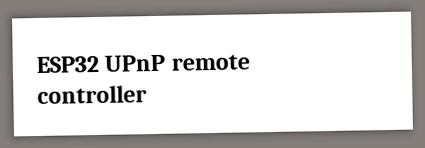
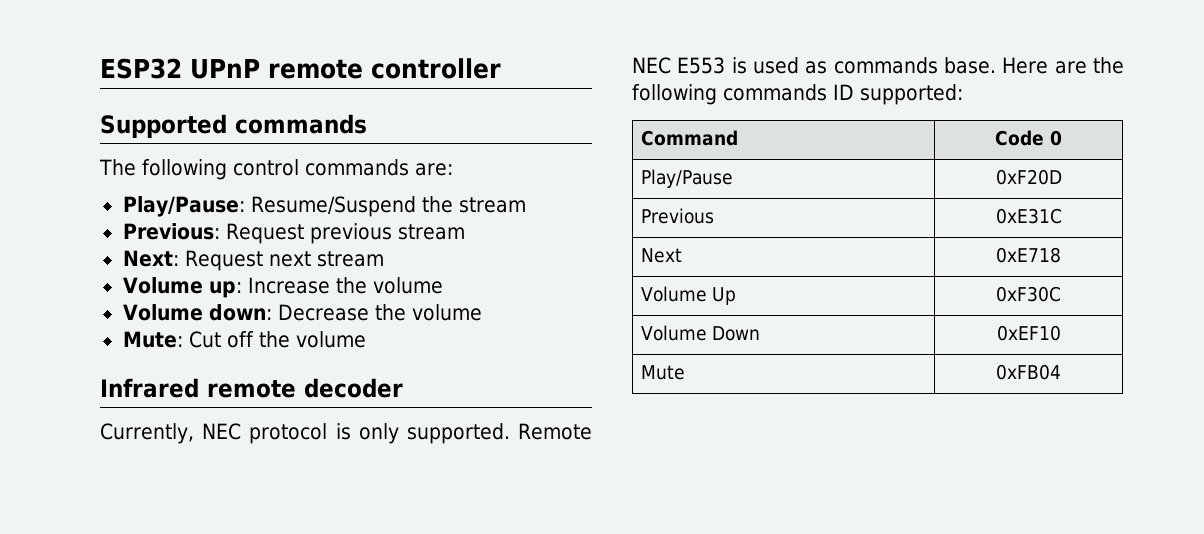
(147, 94) none -> [100,114,367,138] [99,159,453,180] [122,196,526,217] [122,223,465,244] [122,250,384,271] [122,277,443,298] [122,304,482,321] [122,331,366,348] [100,378,403,398] [100,423,593,444] [632,57,1124,74] [632,84,963,105] [641,130,739,146] [995,130,1062,146] [641,169,734,188] [995,169,1062,185] [641,208,715,224] [995,208,1062,224] [641,248,683,263] [996,247,1061,263] [641,286,737,305] [996,286,1061,302] [641,325,761,341] [996,325,1061,341] [641,365,686,380] [996,364,1061,380] // Supported commands // The following control commands are: // Play/Pause: Resume/Suspend the stream // Previous: Request previous stream // Next: Request next stream // Volume up: Increase the volume // Volume down: Decrease the volume // Mute: Cut off the volume // Infrared remote decoder // Currently, NEC protocol is only supported. Remote NEC E553 is used as commands base. Here are the following commands ID supported: // Command | Code 0 // Play/Pause | 0xF20D // Previous | 0xE31C // Next | 0xE718 // Volume Up | 0xF30C // Volume Down | 0xEF10 // Mute | 0xFB04

